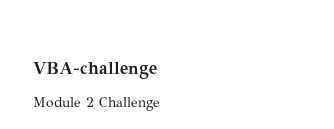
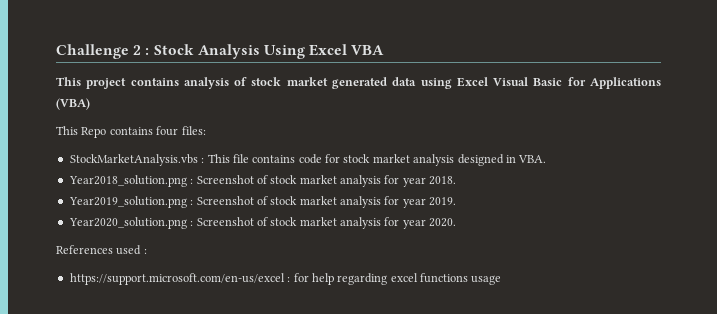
[33,62,157,79] [33,97,160,111] VBA-challenge // Module 2 Challenge -> [56,44,385,59] [56,77,661,89] [56,98,90,110] [56,126,206,138] [69,154,547,166] [68,175,457,187] [68,196,457,208] [68,217,457,229] [56,245,147,255] [69,273,502,285] Challenge 2 : Stock Analysis Using Excel VBA // This project contains analysis of stock market generated data using Excel Visual Basic for Applications (VBA) // This Repo contains four files: // StockMarketAnalysis.vbs : This file contains code for stock market analysis designed in VBA. // Year2018_solution.png : Screenshot of stock market analysis for year 2018. // Year2019_solution.png : Screenshot of stock market analysis for year 2019. // Year2020_solution.png : Screenshot of stock market analysis for year 2020. // References used : // https://support.microsoft.com/en-us/excel : for help regarding excel functions usage

